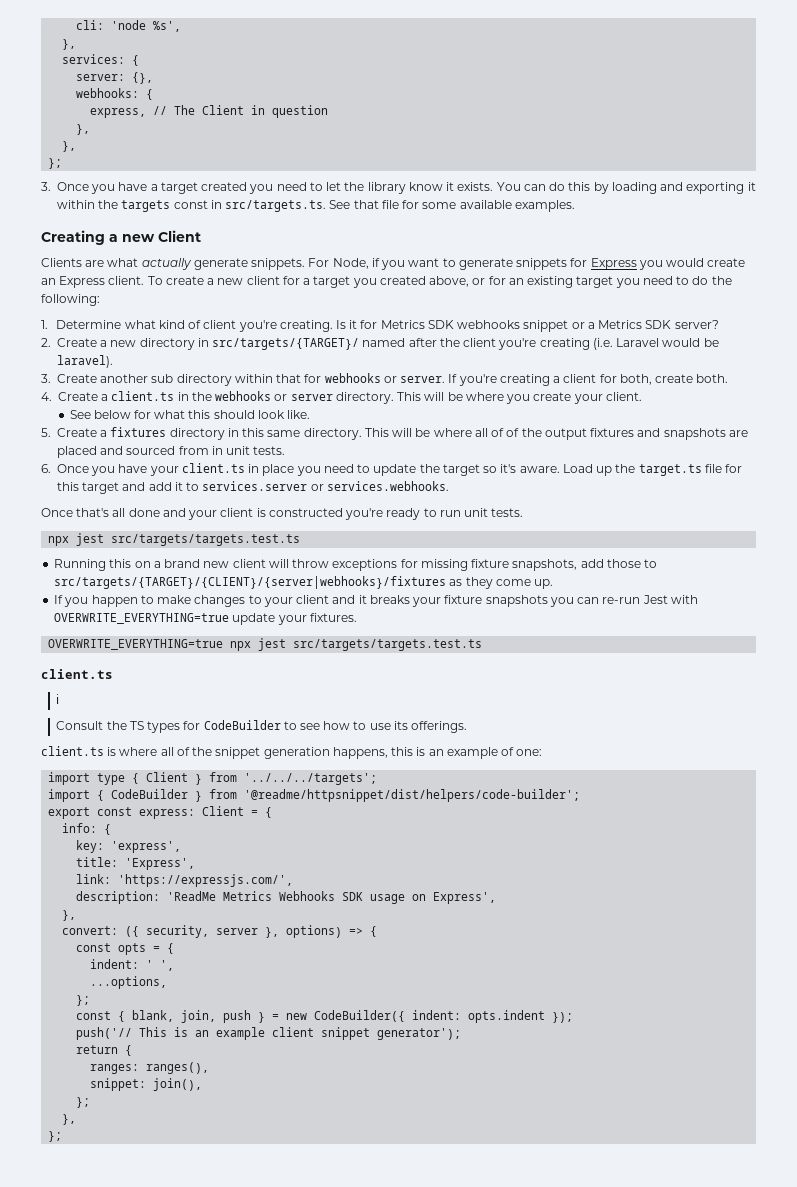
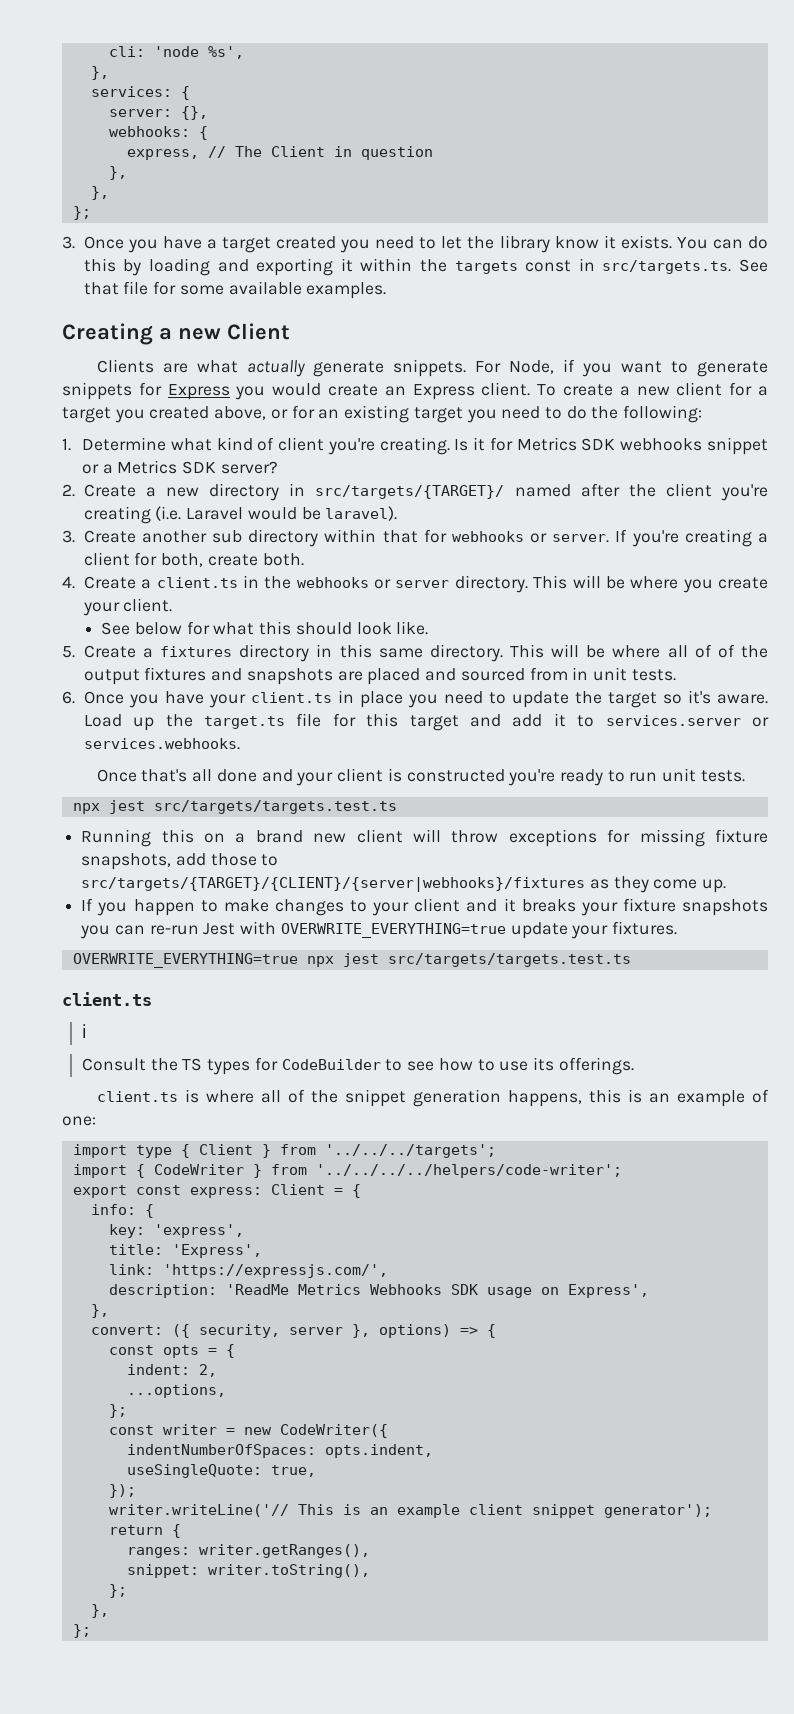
[111,789,581,802] CodeBuilder } from '@readme/httpsnippet/dist/helpers/code-builder'; -> [153,1164,622,1178] CodeWriter } from '../../../../helpers/code-writer';
[146,960,175,971] ' ', -> [198,1364,217,1377] 2,
[118,1010,546,1023] { blank, join, push } = new CodeBuilder({ indent: opts.indent -> [162,1424,388,1438] [126,1444,433,1458] [126,1464,316,1478] writer = new CodeWriter({ // indentNumberOfSpaces: opts.indent, // useSingleQuote: true, //
[76,1027,133,1040] push('// -> [108,1504,289,1517] writer.writeLine('//
[146,1062,210,1074] ranges(), -> [198,1544,370,1558] writer.getRanges(),
[153,1078,203,1091] join(), -> [207,1564,370,1578] writer.toString(),

